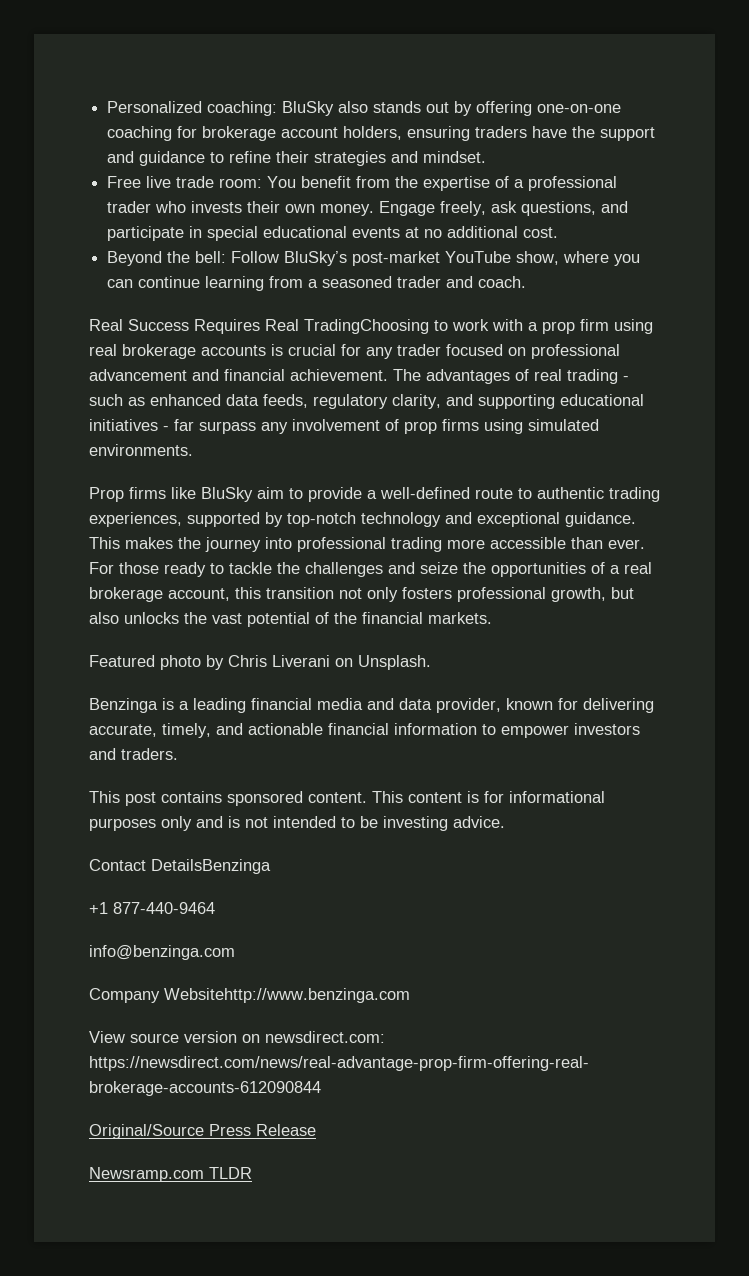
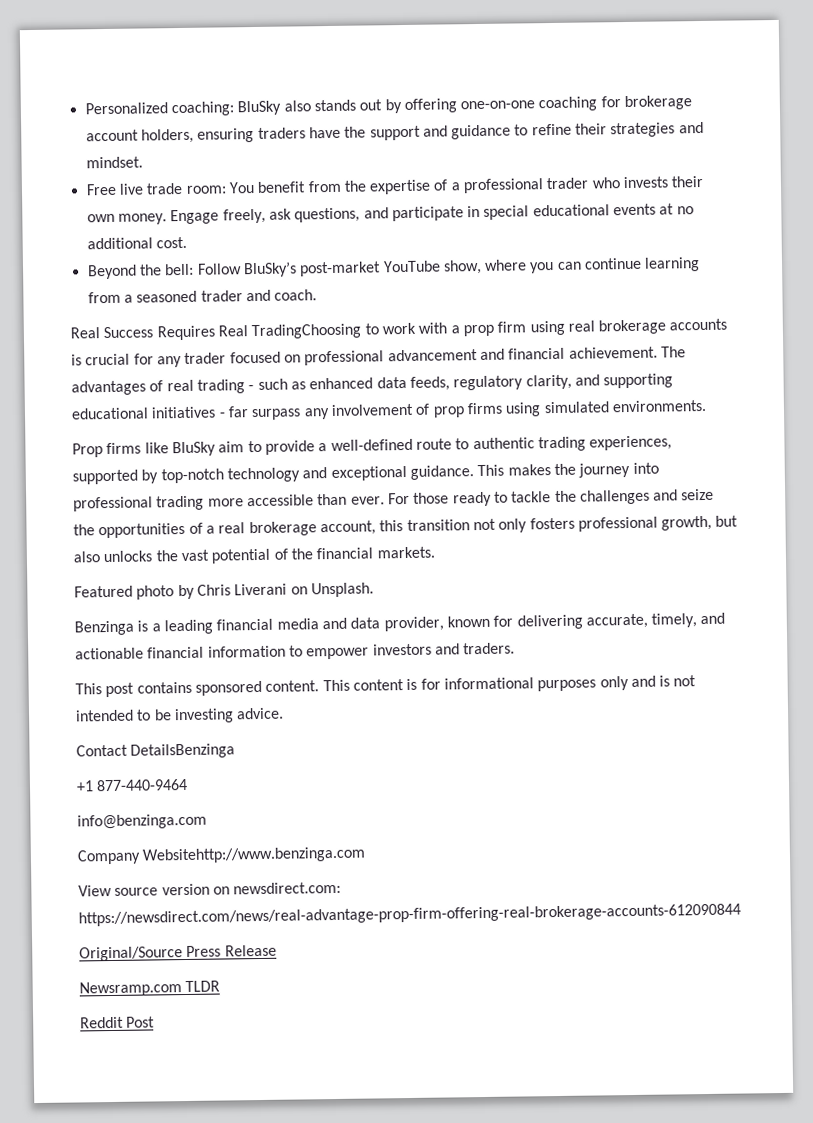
(252, 1173) none -> [80,1016,156,1029] // Reddit Post

